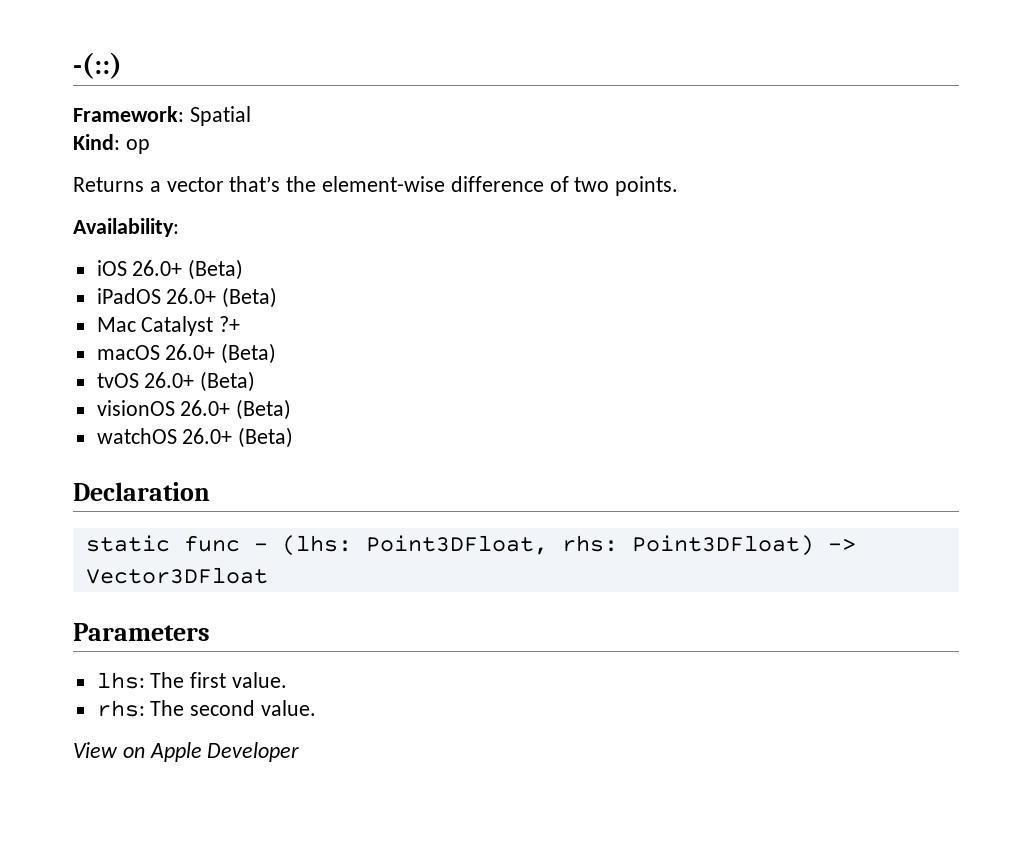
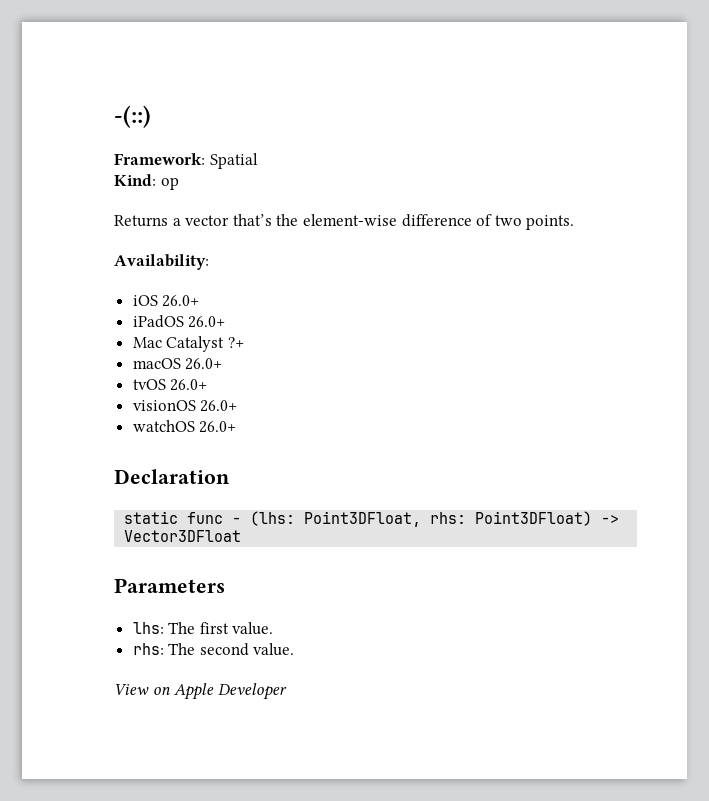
[188,259,244,280] (Beta) -> (200, 301) none
[222,287,278,308] (Beta) -> (226, 322) none
[221,343,277,364] (Beta) -> (223, 364) none
[200,371,256,392] (Beta) -> (208, 385) none
[236,399,292,420] (Beta) -> (238, 406) none
[238,427,294,448] (Beta) -> (237, 427) none

